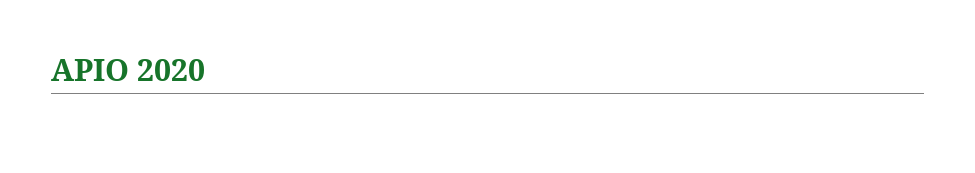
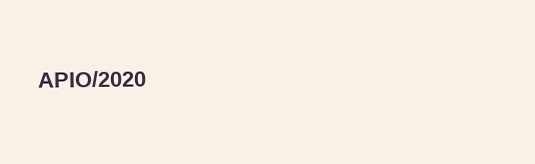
[51,59,206,81] APIO 2020 -> [37,70,147,88] APIO/2020

